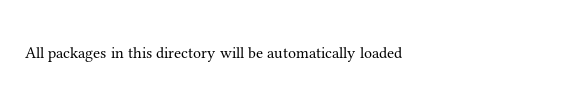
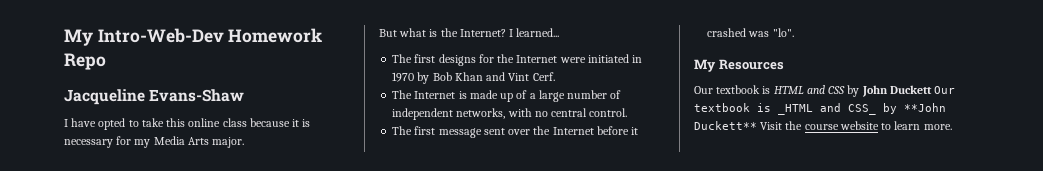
[25,47,403,62] All packages in this directory will be automatically loaded -> [64,28,323,46] [64,53,106,70] [64,89,245,105] [64,118,311,130] [64,136,245,148] [379,28,560,37] [392,54,643,66] [392,72,555,84] [392,90,622,102] [392,108,628,120] [392,126,639,138] [707,28,794,37] [694,59,784,72] [694,85,956,97] [694,103,946,115] [694,121,952,130] My Intro-Web-Dev Homework Repo // Jacqueline Evans-Shaw // I have opted to take this online class because it is necessary for my Media Arts major. // But what is the Internet? I learned... // The first designs for the Internet were initiated in 1970 by Bob Khan and Vint Cerf. // The Internet is made up of a large number of independent networks, with no central control. // The first message sent over the Internet before it crashed was "lo". // My Resources // Our textbook is HTML and CSS by John Duckett Our textbook is _HTML and CSS_ by **John Duckett** Visit the course website to learn more.

